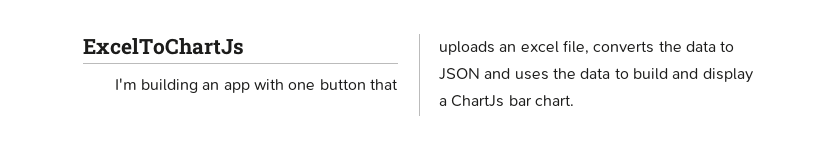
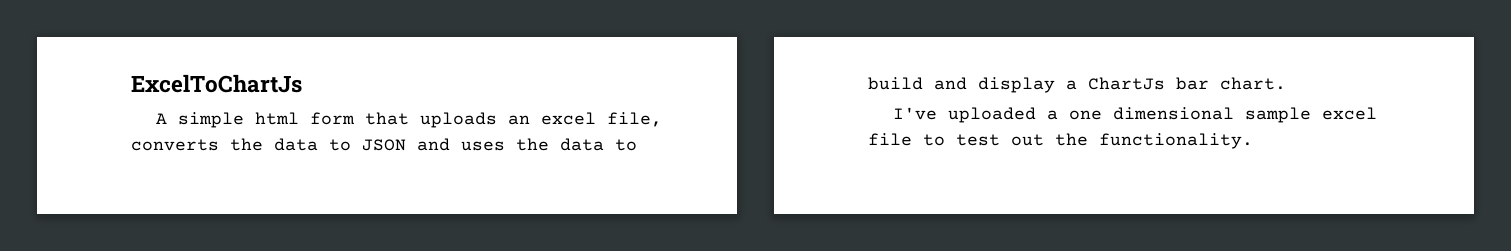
[114,78,366,93] I'm building an app with one button -> [155,112,355,128] A simple html form
(574, 100) none -> [892,107,1377,123] [868,133,1253,149] // I've uploaded a one dimensional sample excel file to test out the functionality.

